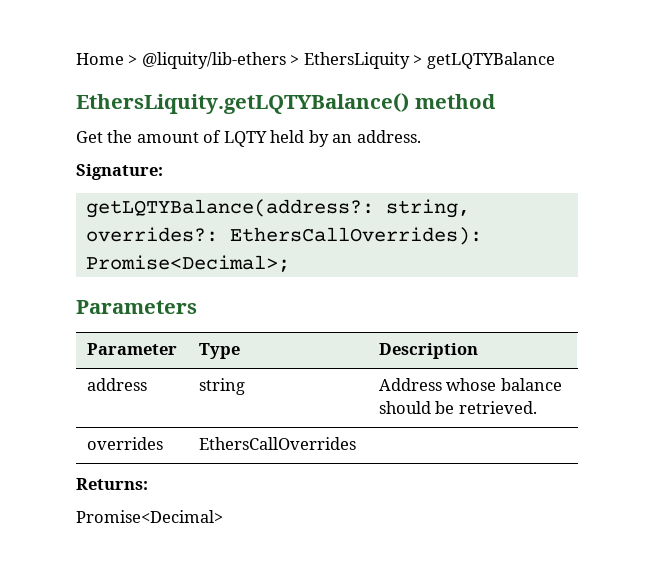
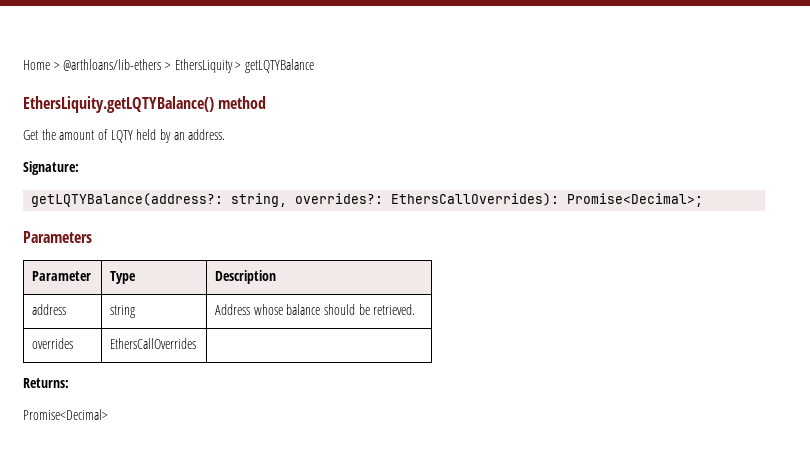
[141,52,286,69] @liquity/lib-ethers -> [63,59,162,71] @arthloans/lib-ethers

